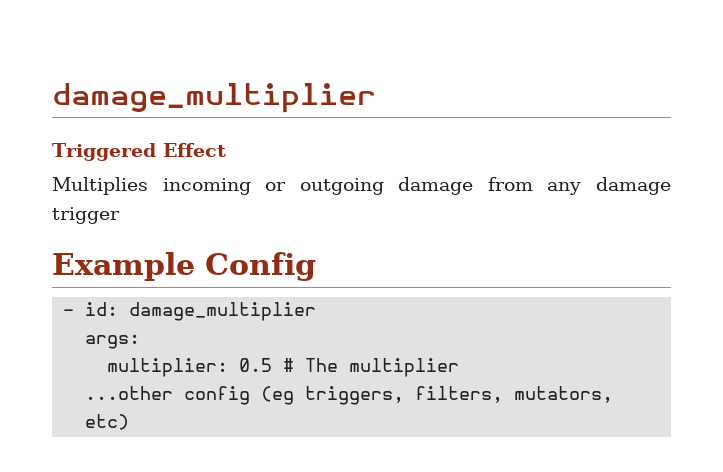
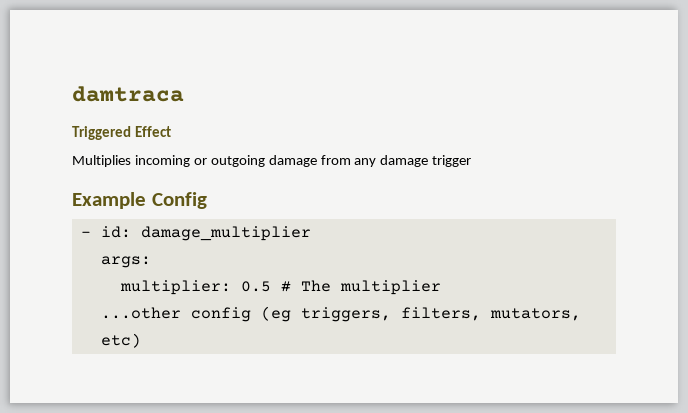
[52,83,376,113] damage_multiplier -> [72,86,184,102] damtraca

